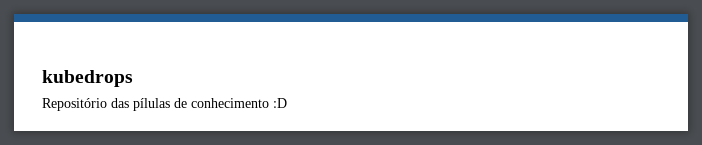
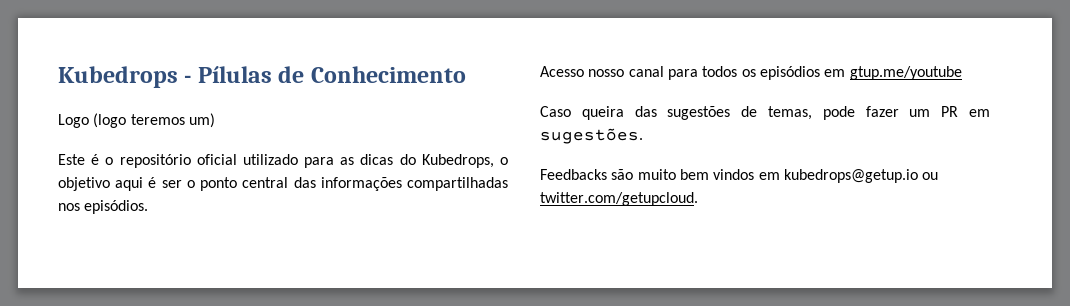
[42,70,133,87] [42,98,287,111] kubedrops // Repositório das pílulas de conhecimento :D -> [58,66,466,88] [58,113,215,128] [58,154,509,168] [58,177,509,191] [58,200,149,214] [540,66,962,80] [540,106,990,120] [540,128,643,144] [540,169,939,183] [540,192,698,206] Kubedrops - Pílulas de Conhecimento // Logo (logo teremos um) // Este é o repositório oficial utilizado para as dicas do Kubedrops, o objetivo aqui é ser o ponto central das informações compartilhadas nos episódios. // Acesso nosso canal para todos os episódios em gtup.me/youtube // Caso queira das sugestões de temas, pode fazer um PR em sugestões. // Feedbacks são muito bem vindos em kubedrops@getup.io ou twitter.com/getupcloud.

